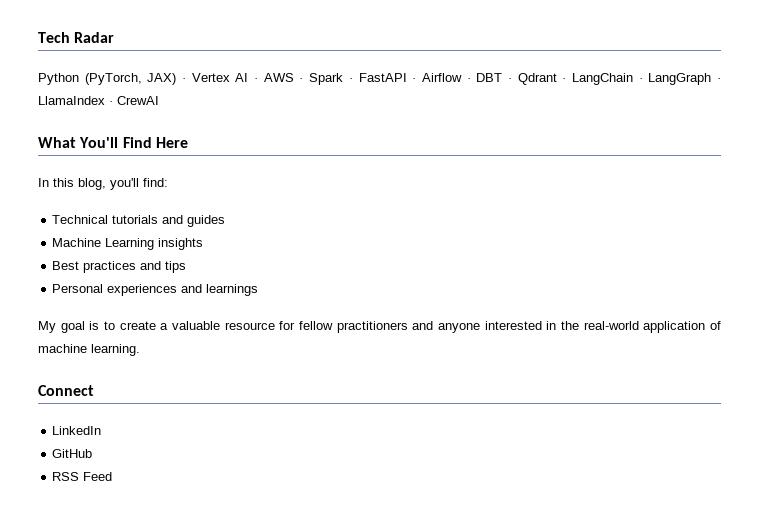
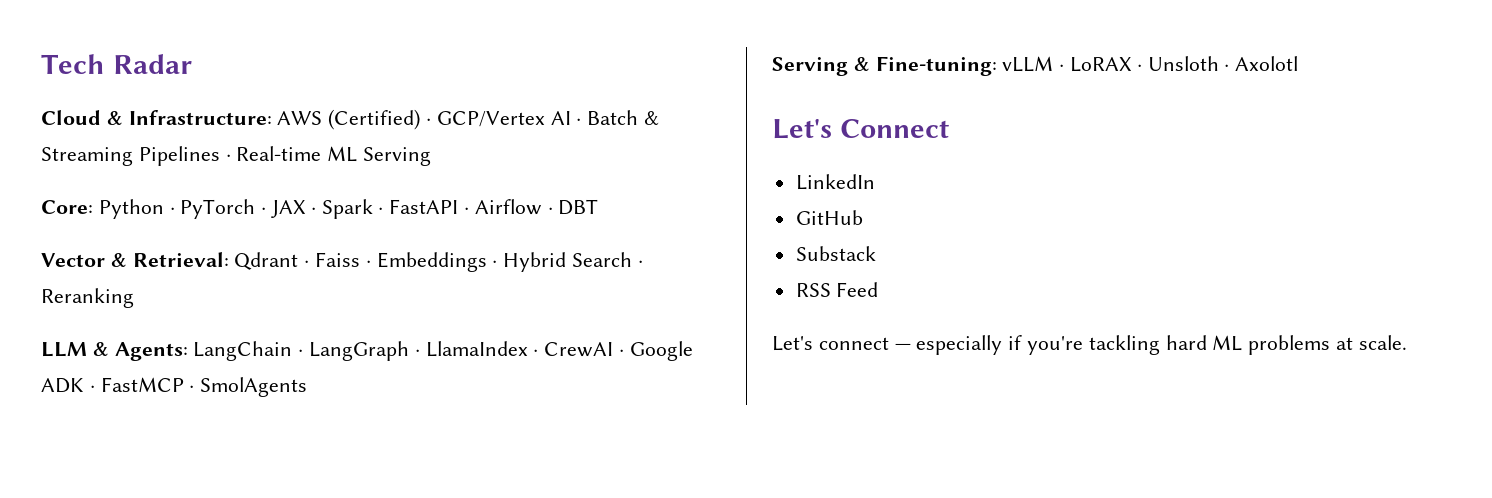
[38,73,294,85] Python (PyTorch, JAX) · Vertex AI · AWS -> [41,109,660,130] [41,146,432,166] [41,199,307,219] Cloud & Infrastructure: AWS (Certified) · GCP/Vertex AI · Batch & Streaming Pipelines · Real-time ML Serving // Core: Python · PyTorch · JAX
[507,73,567,85] · Qdrant · -> [41,252,643,272] [41,288,134,308] [41,342,188,361] // Vector & Retrieval: Qdrant · Faiss · Embeddings · Hybrid Search · Reranking // LLM & Agents:
[38,137,188,148] [38,178,168,190] [52,215,226,227] [52,238,204,250] [52,261,187,273] [52,284,259,296] [38,321,721,333] [38,344,140,356] // What You'll Find Here // In this blog, you'll find: // Technical tutorials and guides // Machine Learning insights // Best practices and tips // Personal experiences and learnings // My goal is to create a valuable resource for fellow practitioners and anyone interested in the real-world application of machine learning. // -> [619,341,693,361] [41,377,308,397] [772,56,1299,76] [772,119,832,139] · Google ADK · FastMCP · SmolAgents // Serving & Fine-tuning: vLLM · LoRAX · Unsloth · Axolotl // Let's
(93, 453) none -> [795,246,876,261] // Substack
(113, 476) none -> [772,335,1407,355] // Let's connect — especially if you're tackling hard ML problems at scale.

